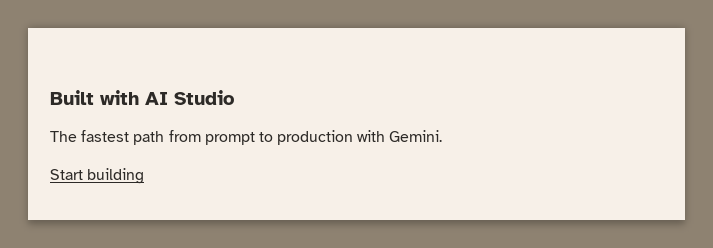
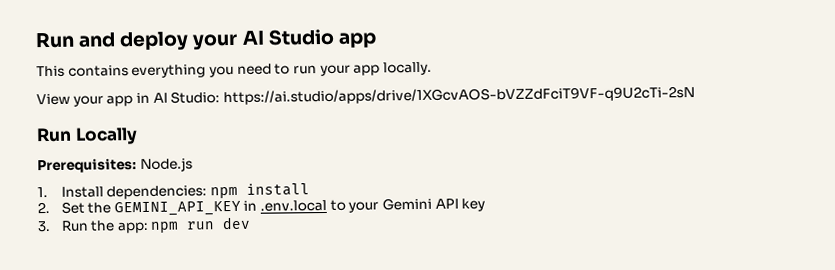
[50,90,234,105] [50,130,443,145] [50,168,145,184] Built with AI Studio // The fastest path from prompt to production with Gemini. // Start building -> [35,28,377,52] [36,61,432,79] [36,85,695,107] [36,127,138,145] [37,157,193,174] [37,183,310,200] [37,197,486,217] [37,216,252,234] Run and deploy your AI Studio app // This contains everything you need to run your app locally. // View your app in AI Studio: https://ai.studio/apps/drive/1XGcvAOS-bVZZdFciT9VF-q9U2cTi-2sN // Run Locally // Prerequisites: Node.js // 1. Install dependencies: npm install // 2. Set the GEMINI_API_KEY in .env.local to your Gemini API key // 3. Run the app: npm run dev

